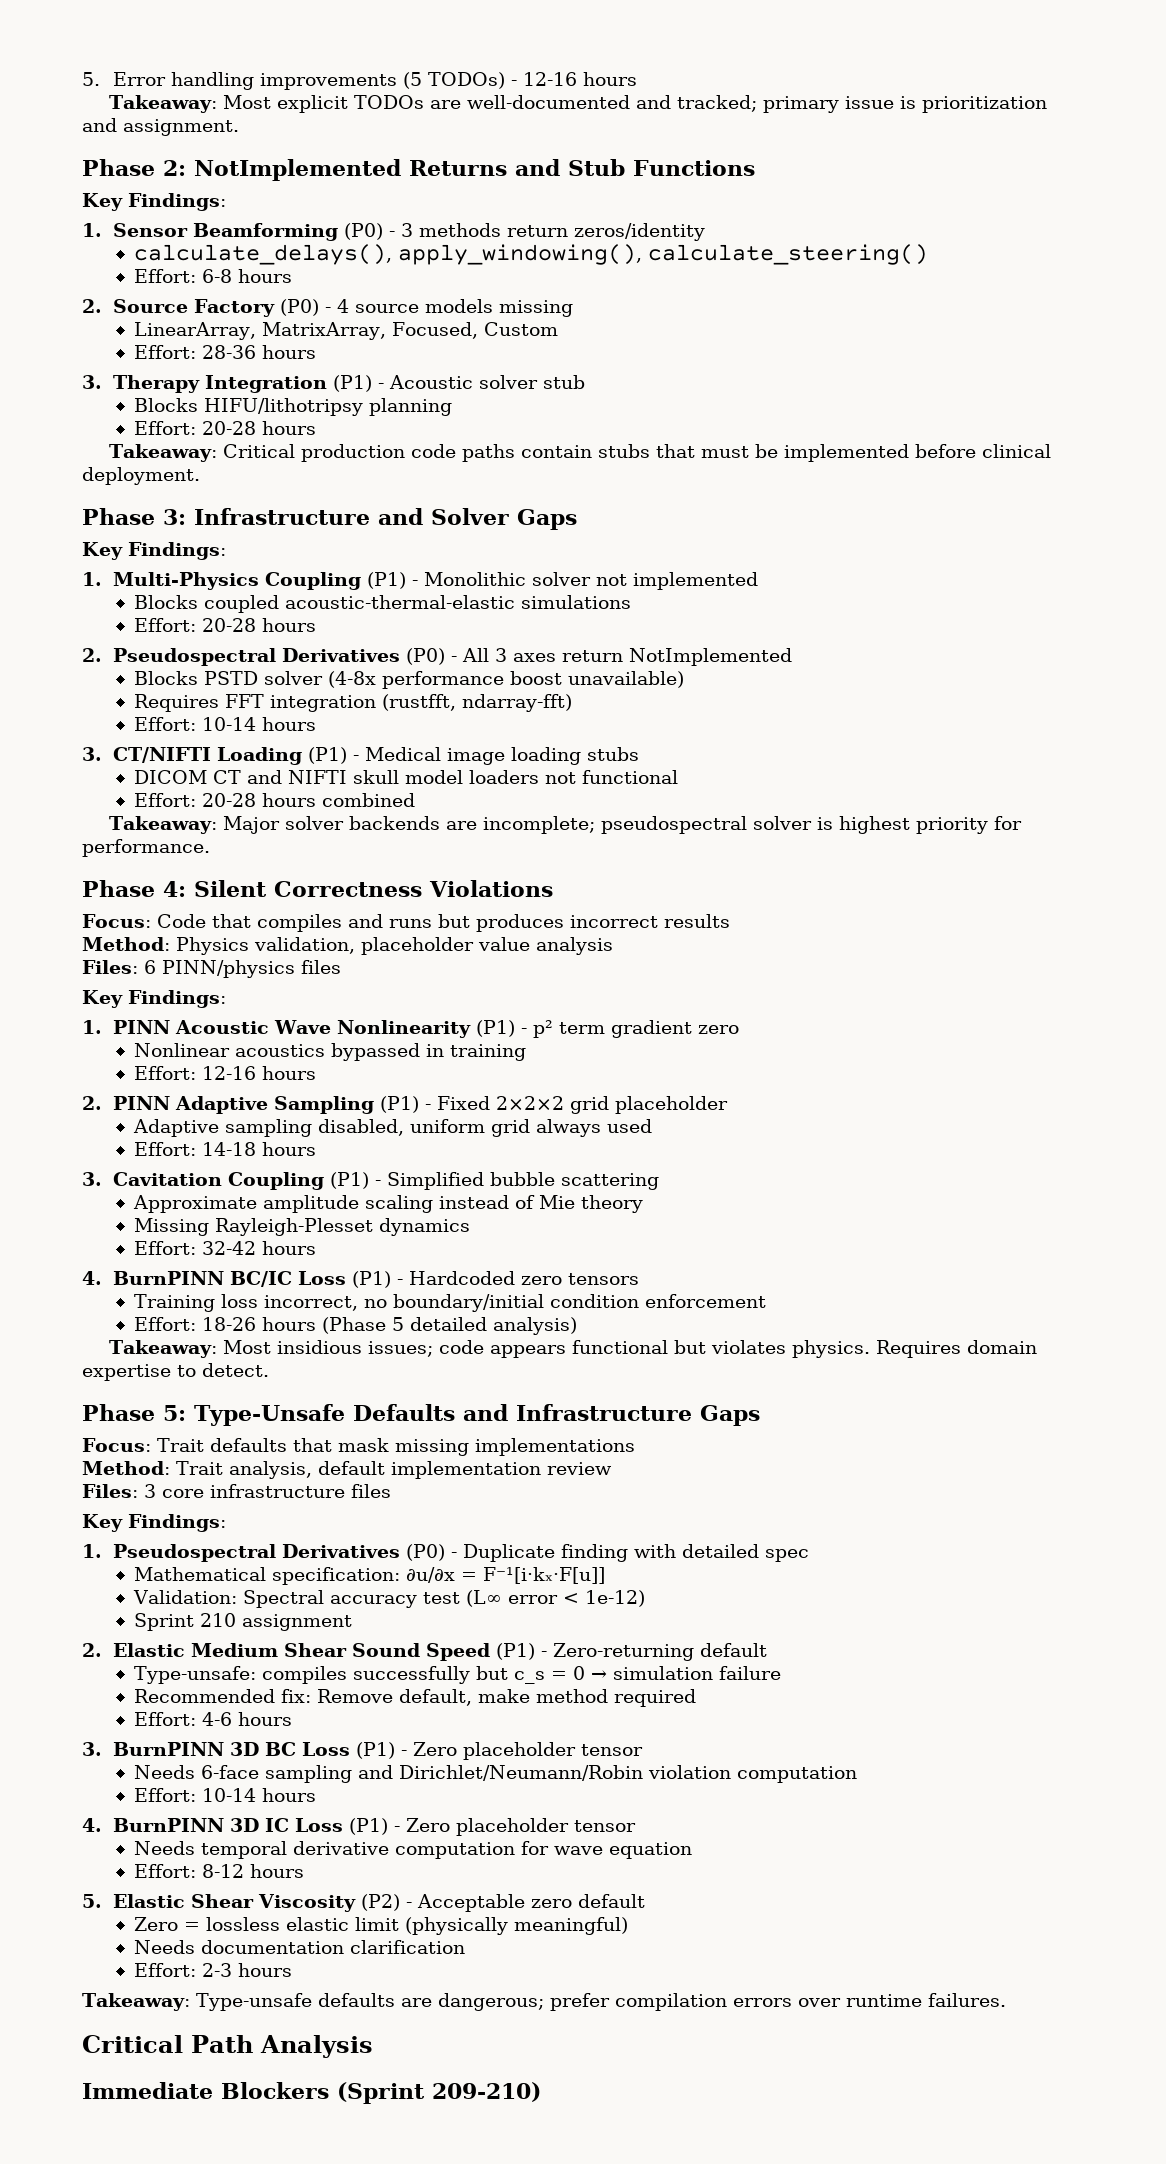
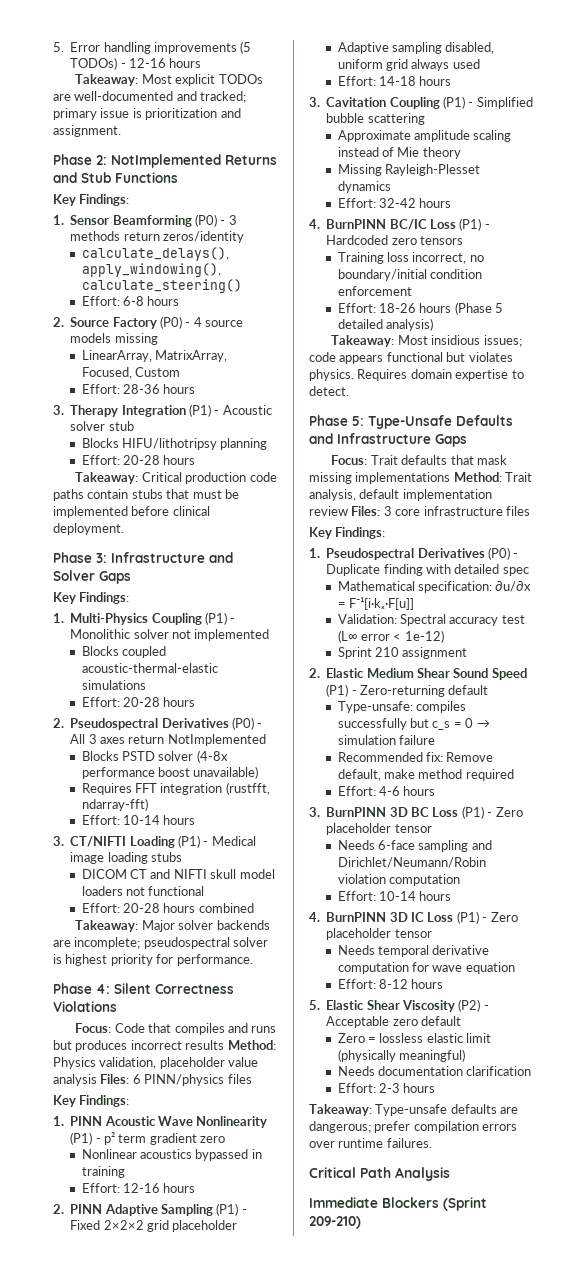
(730, 921) // -> (225, 1045) none
(613, 946) // -> (97, 1080) none
(635, 1447) // -> (451, 478) none
(612, 1468) // -> (348, 511) none

